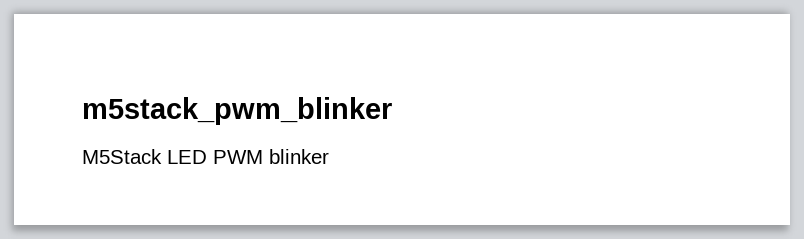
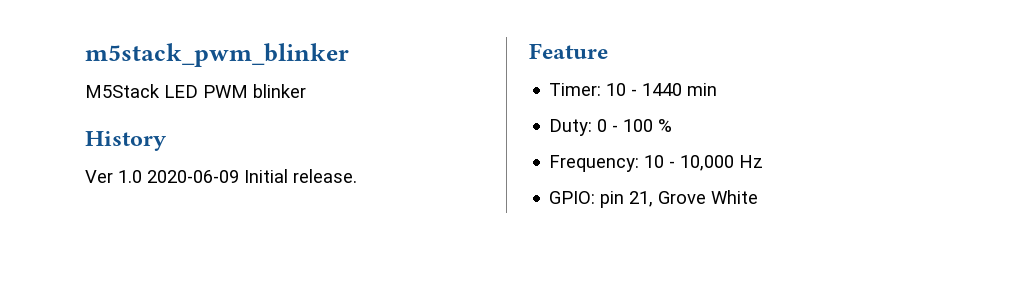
(329, 156) none -> [85,131,167,151] [85,169,357,183] [529,43,608,59] [549,83,718,96] [549,119,673,136] [549,155,764,172] [549,190,759,208] // History // Ver 1.0 2020-06-09 Initial release. // Feature // Timer: 10 - 1440 min // Duty: 0 - 100 % // Frequency: 10 - 10,000 Hz // GPIO: pin 21, Grove White

